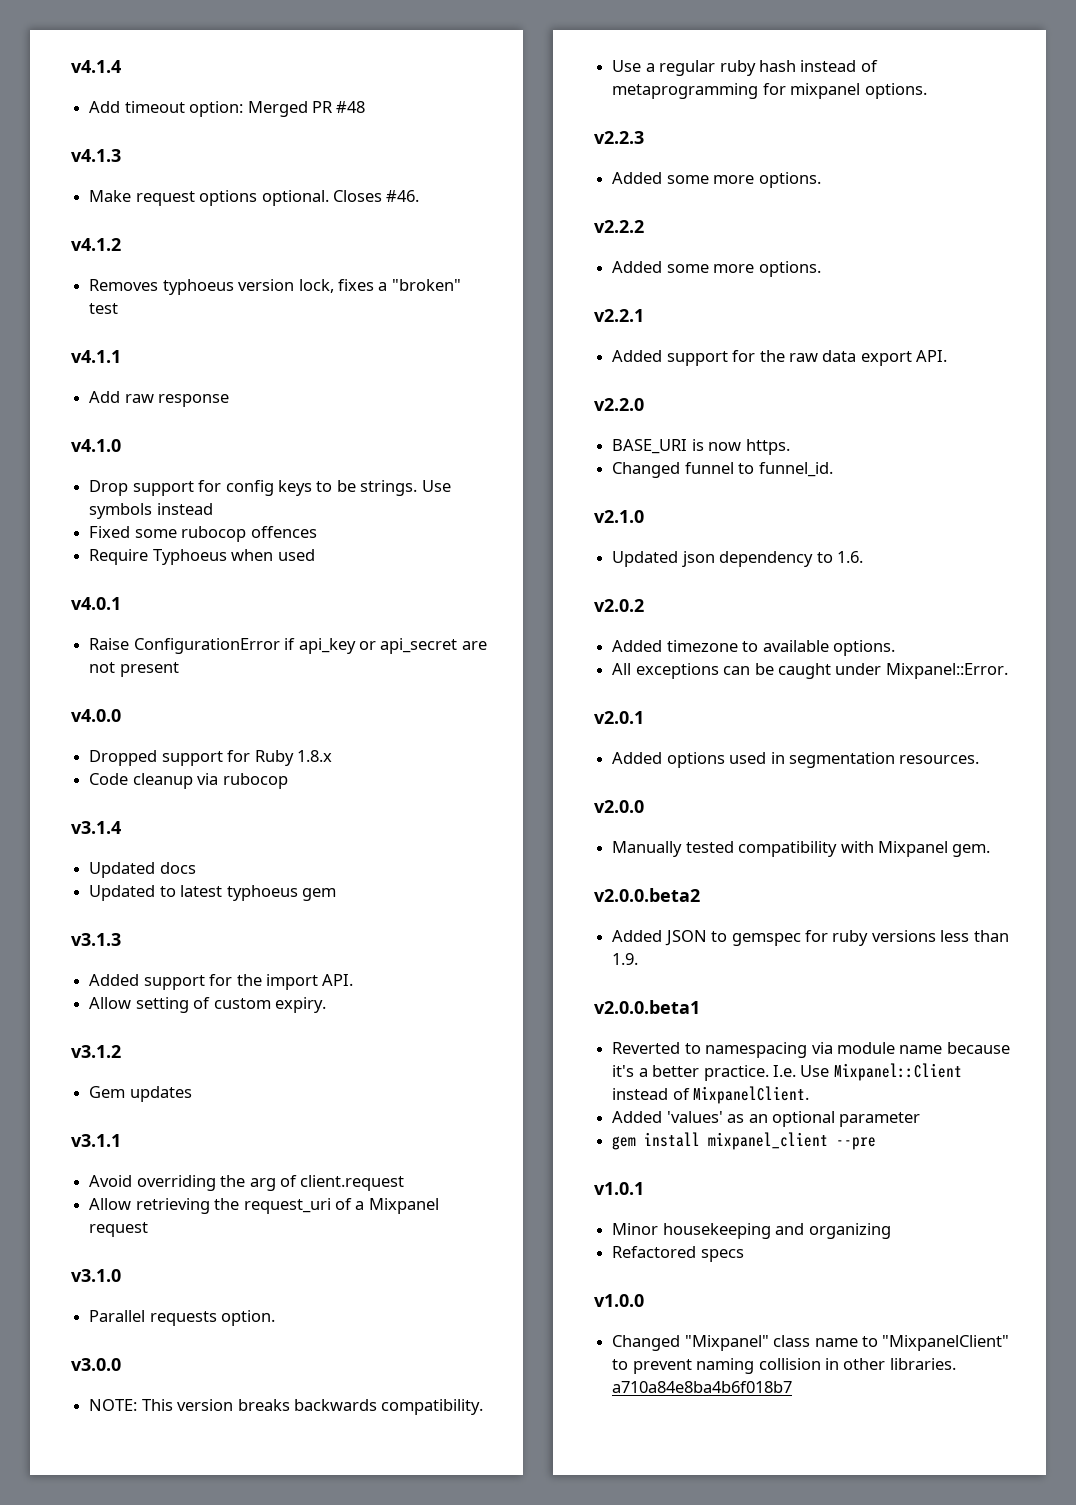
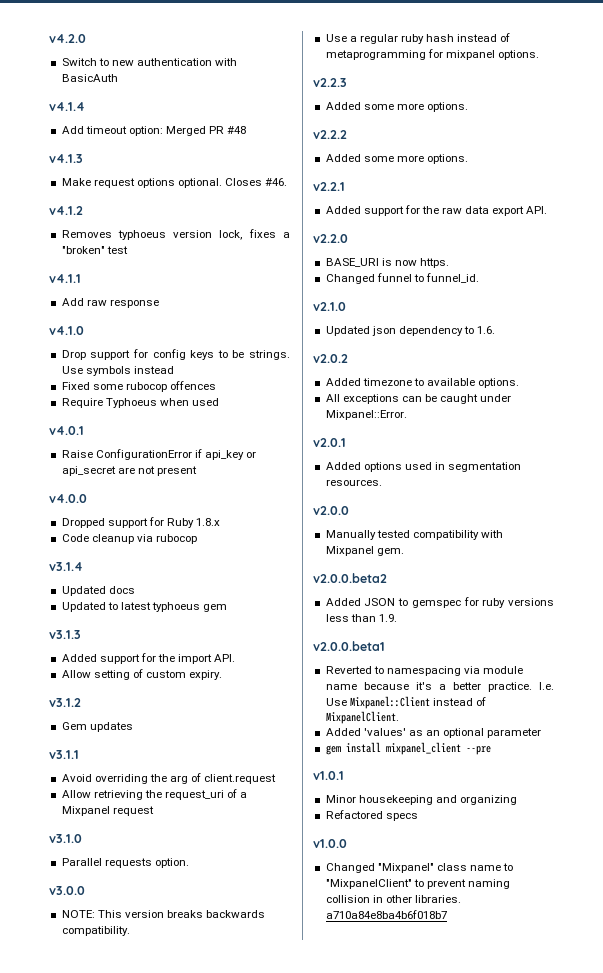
(71, 66) none -> [49,34,86,43] [61,58,238,66] [61,74,118,82] v4.2.0 // Switch to new authentication with BasicAuth //

